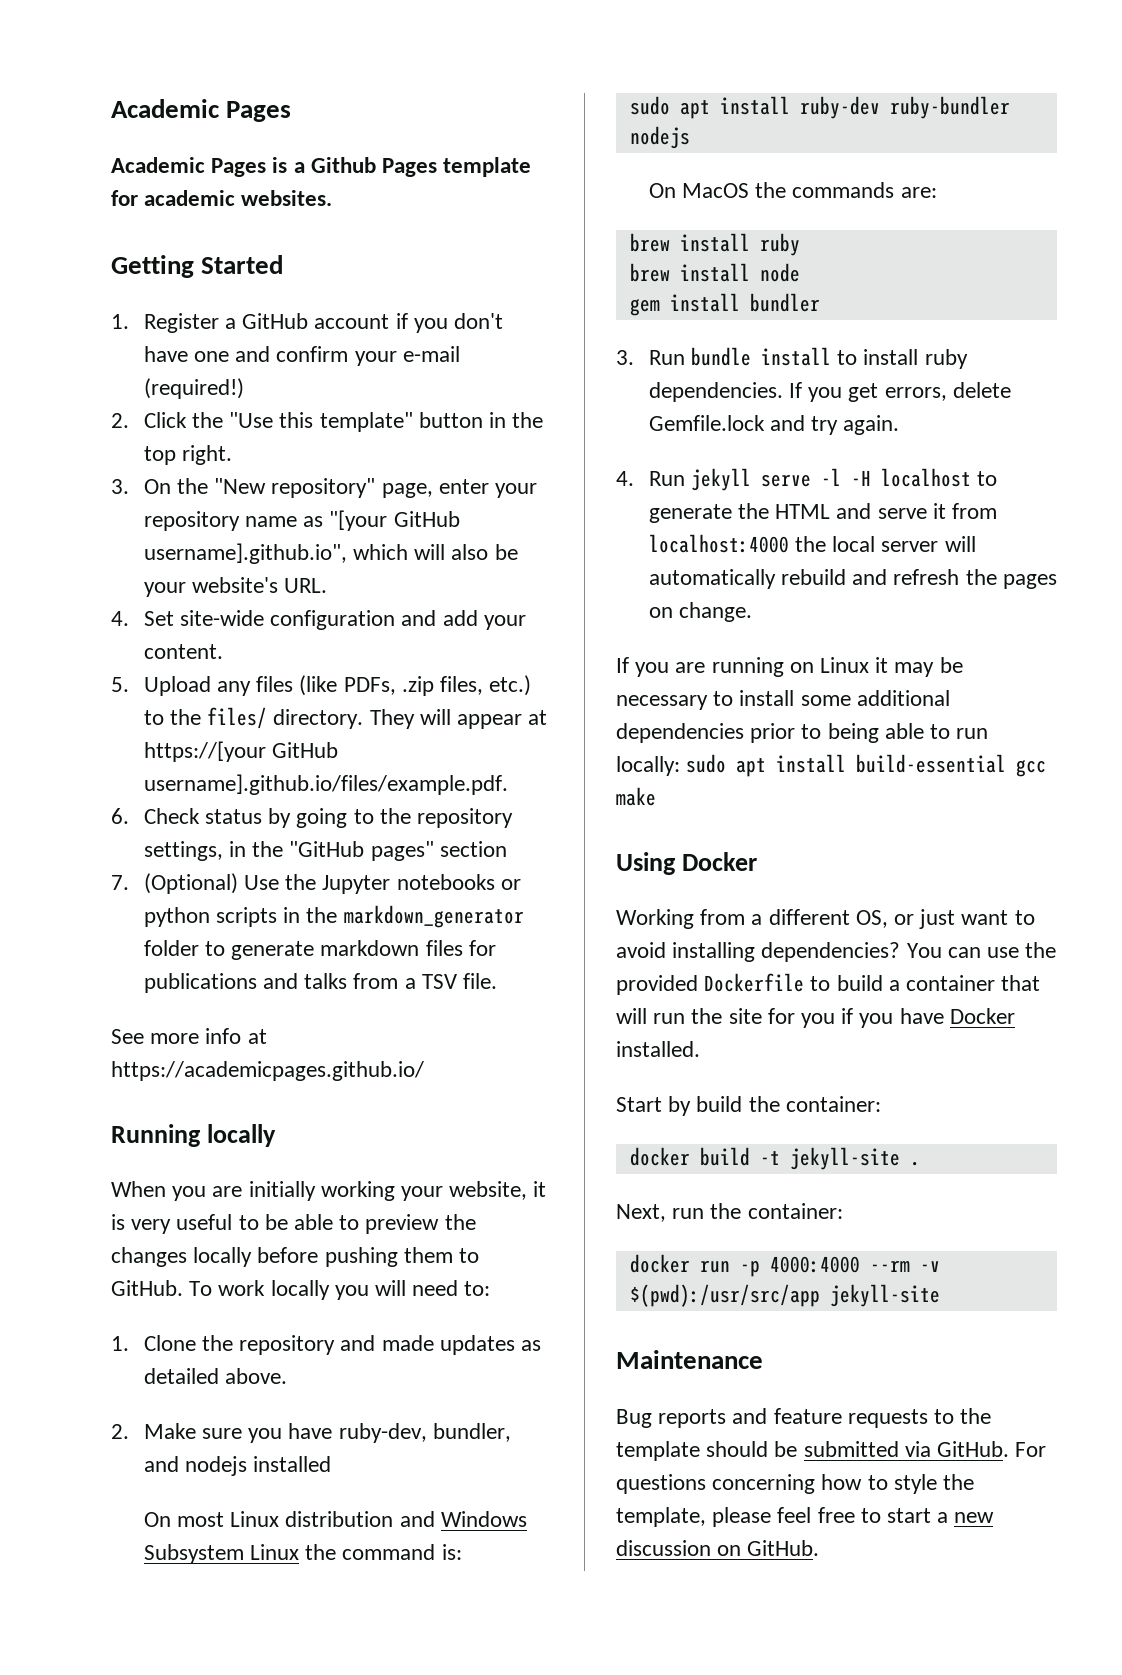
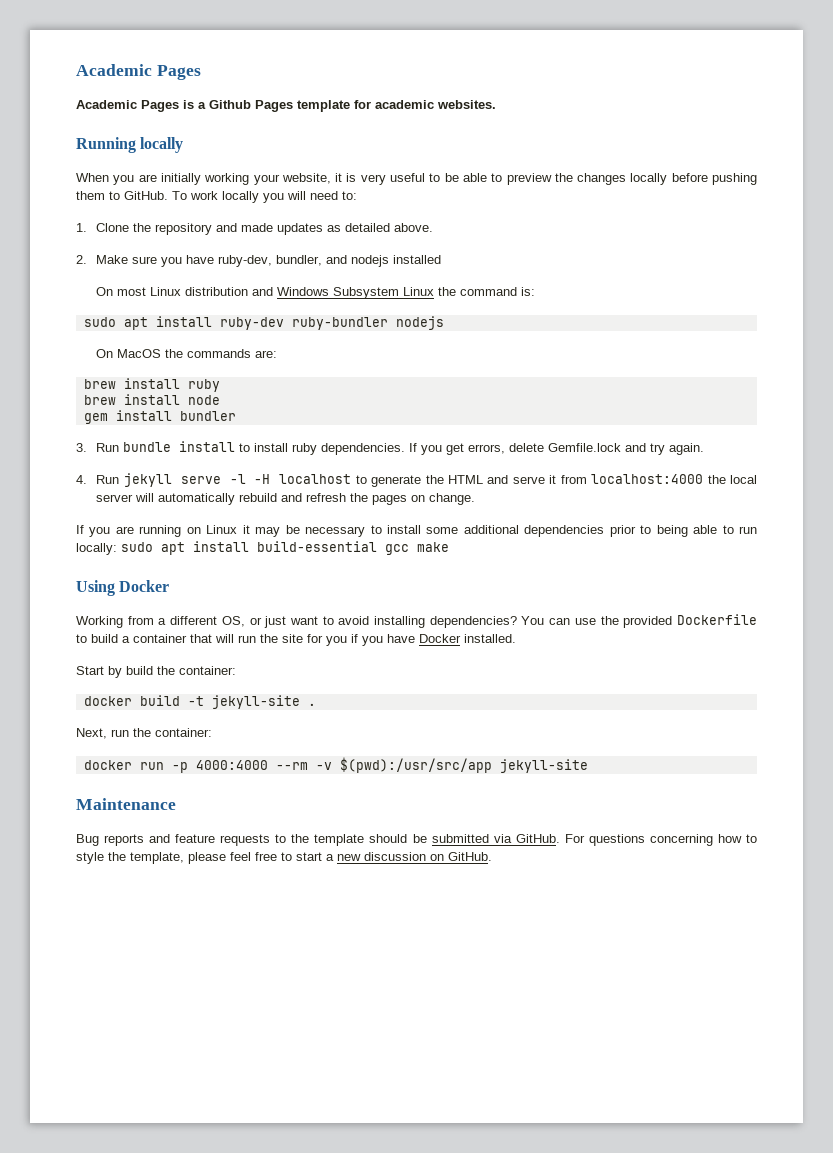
[111,255,284,278] [111,313,504,333] [143,346,460,366] [143,378,244,399] [111,412,544,432] [143,445,233,465] [111,478,538,498] [143,510,460,531] [143,543,518,564] [143,577,328,597] [111,610,526,630] [143,644,223,659] [111,675,532,696] [143,707,548,729] [143,741,339,762] [143,774,508,795] [111,808,514,828] [143,841,507,861] [111,873,521,894] [143,905,524,928] [143,940,496,960] [143,973,498,993] [111,1028,267,1044] [111,1061,424,1081] // Getting Started // 1. Register a GitHub account if you don't have one and confirm your e-mail (required!) // 2. Click the "Use this template" button in the top right. // 3. On the "New repository" page, enter your repository name as "[your GitHub username].github.io", which will also be your website's URL. // 4. Set site-wide configuration and add your content. // 5. Upload any files (like PDFs, .zip files, etc.) to the files/ directory. They will appear at https://[your GitHub username].github.io/files/example.pdf. // 6. Check status by going to the repository settings, in the "GitHub pages" section // 7. (Optional) Use the Jupyter notebooks or python scripts in the markdown_generator folder to generate markdown files for publications and talks from a TSV file. // See more info at https://academicpages.github.io/ -> (496, 104) none

